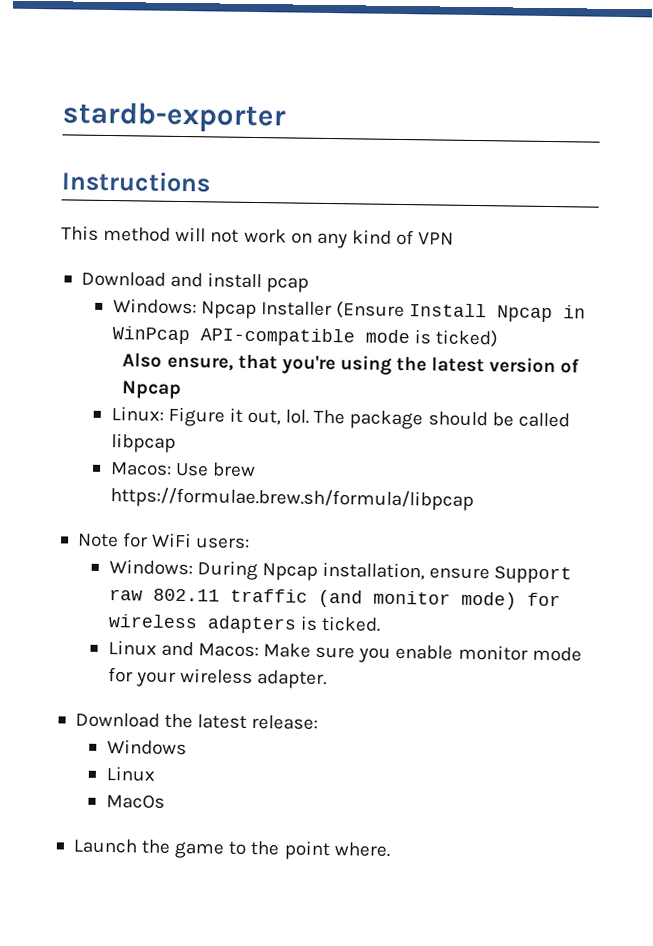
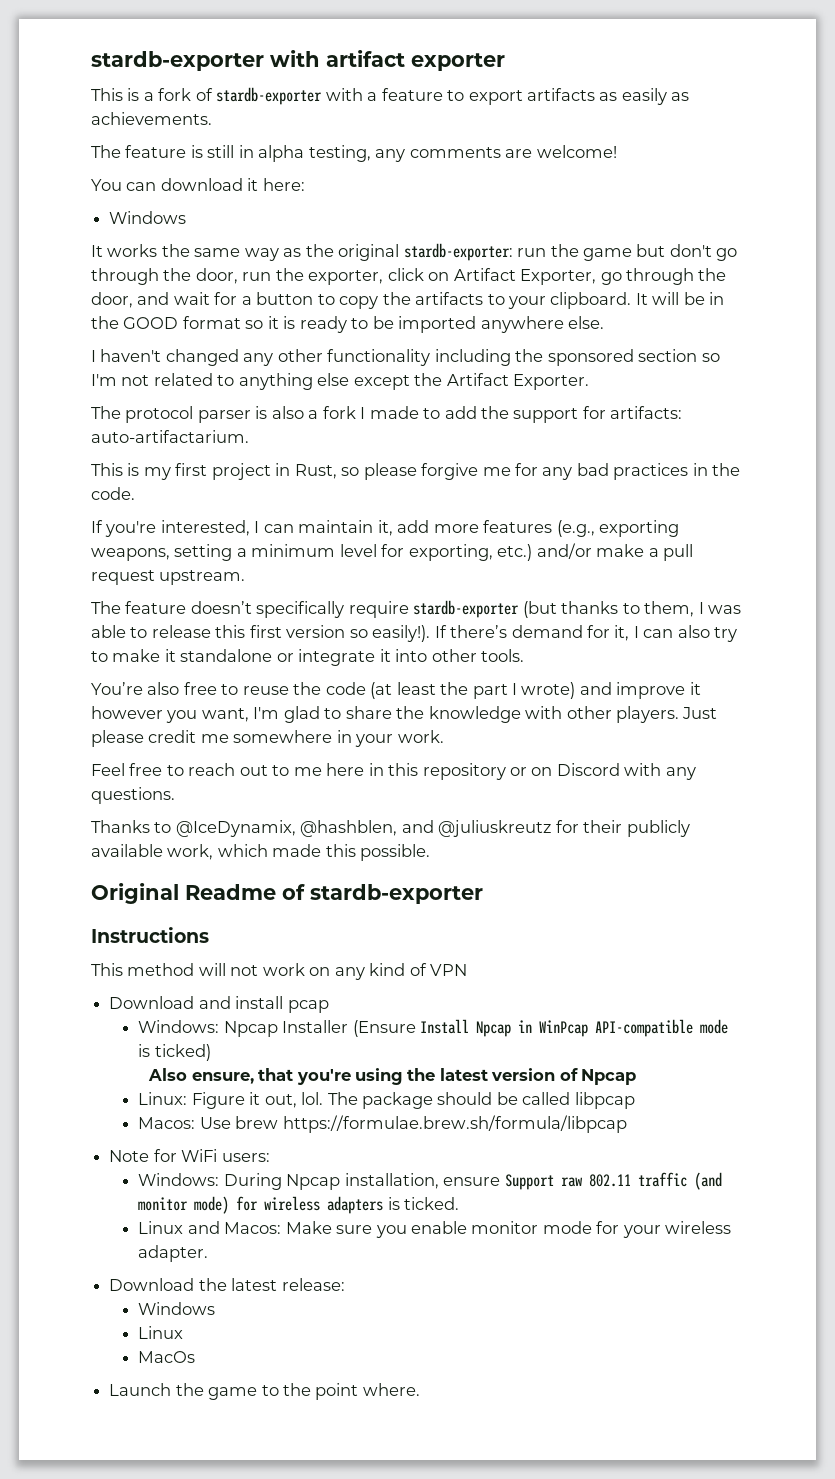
[62,101,287,133] stardb-exporter -> [91,50,505,71] [91,87,690,105] [91,112,212,125] [91,145,617,162] [91,178,305,191] [109,211,187,224] [91,243,738,261] [91,268,727,285] [91,292,725,309] [91,316,605,333] [91,349,720,366] [91,373,590,390] [91,406,683,423] [91,430,249,443] [91,463,741,480] [91,487,135,500] [91,520,680,537] [91,543,694,561] [91,570,246,585] [91,600,742,618] [91,625,738,642] [91,649,525,666] [91,682,701,699] [91,706,718,723] [91,730,444,747] [91,763,696,780] [91,787,175,804] [91,820,690,837] [91,844,431,861] [91,883,483,904] stardb-exporter with artifact exporter // This is a fork of stardb-exporter with a feature to export artifacts as easily as achievements. // The feature is still in alpha testing, any comments are welcome! // You can download it here: // Windows // It works the same way as the original stardb-exporter: run the game but don't go through the door, run the exporter, click on Artifact Exporter, go through the door, and wait for a button to copy the artifacts to your clipboard. It will be in the GOOD format so it is ready to be imported anywhere else. // I haven't changed any other functionality including the sponsored section so I'm not related to anything else except the Artifact Exporter. // The protocol parser is also a fork I made to add the support for artifacts: auto-artifactarium. // This is my first project in Rust, so please forgive me for any bad practices in the code. // If you're interested, I can maintain it, add more features (e.g., exporting weapons, setting a minimum level for exporting, etc.) and/or make a pull request upstream. // The feature doesn’t specifically require stardb-exporter (but thanks to them, I was able to release this first version so easily!). If there’s demand for it, I can also try to make it standalone or integrate it into other tools. // You’re also free to reuse the code (at least the part I wrote) and improve it however you want, I'm glad to share the knowledge with other players. Just please credit me somewhere in your work. // Feel free to reach out to me here in this repository or on Discord with any questions. // Thanks to @IceDynamix, @hashblen, and @juliuskreutz for their publicly available work, which made this possible. // Original Readme of stardb-exporter

